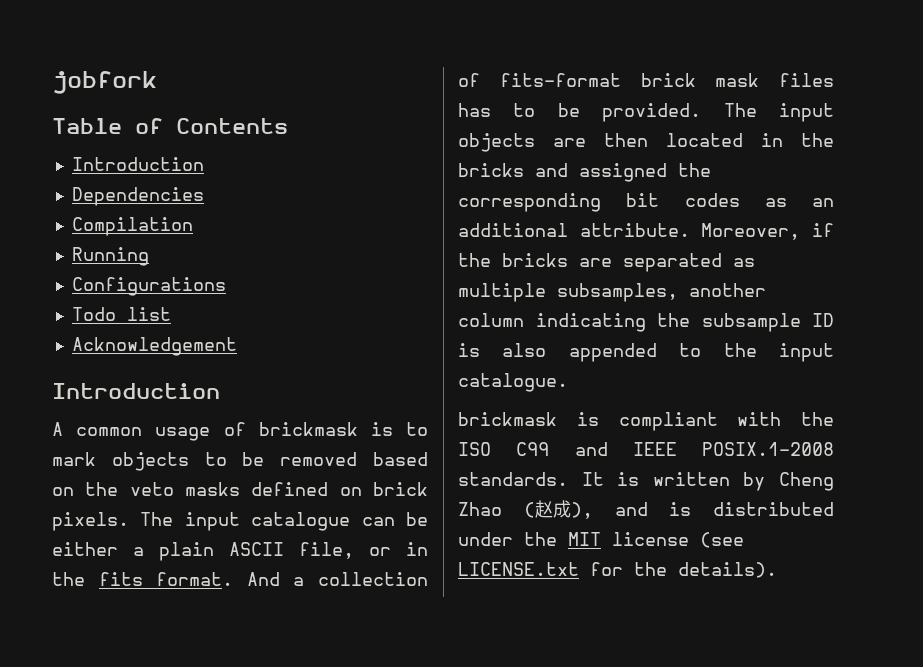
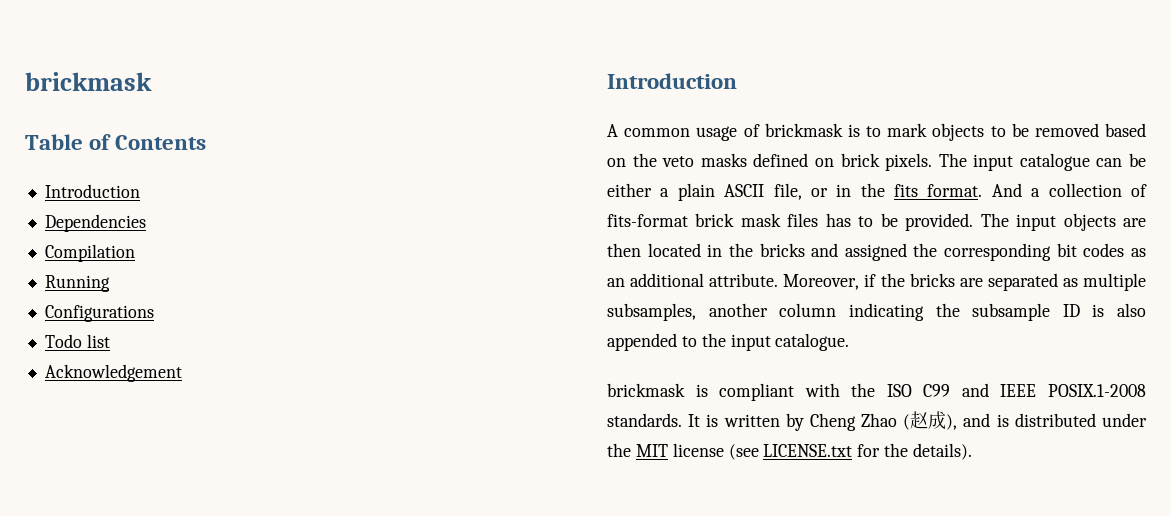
[52,71,157,94] jobfork -> [25,72,152,91] brickmask

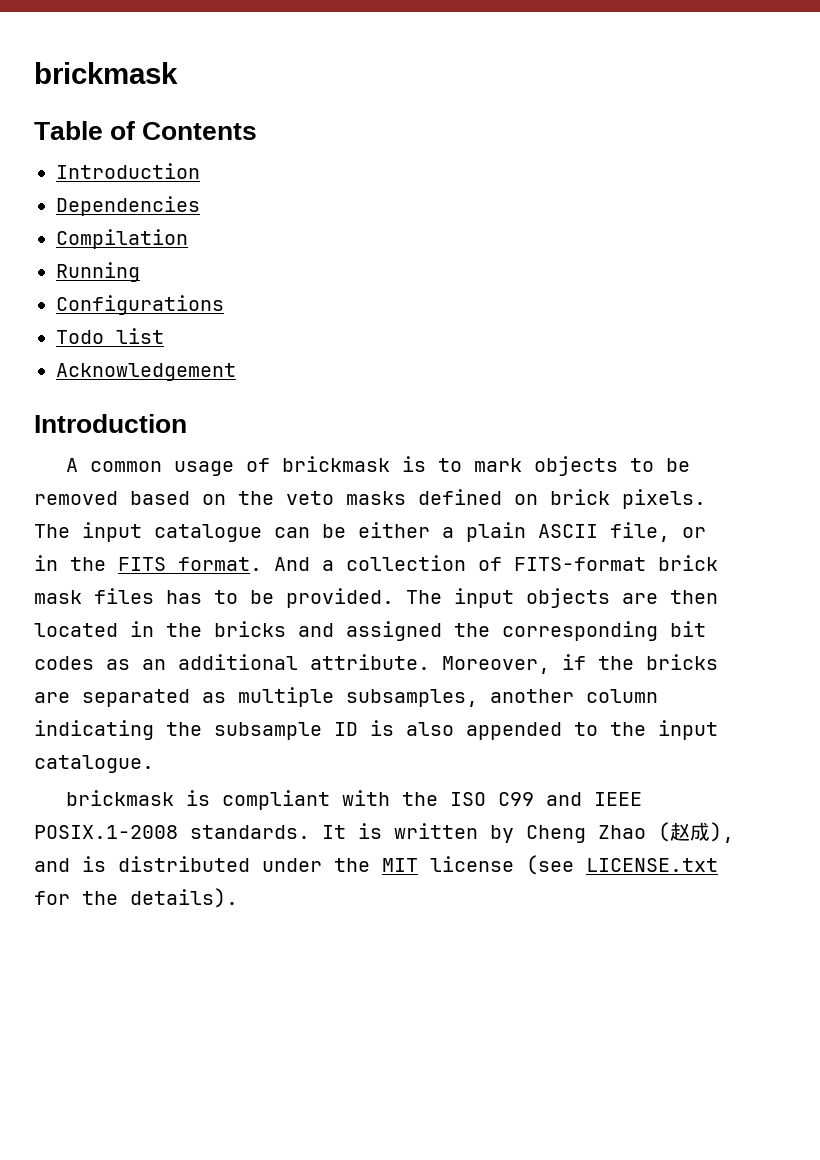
[894,184,919,197] fits -> [118,557,166,571] FITS
[607,214,688,227] fits-format -> [514,557,646,571] FITS-format

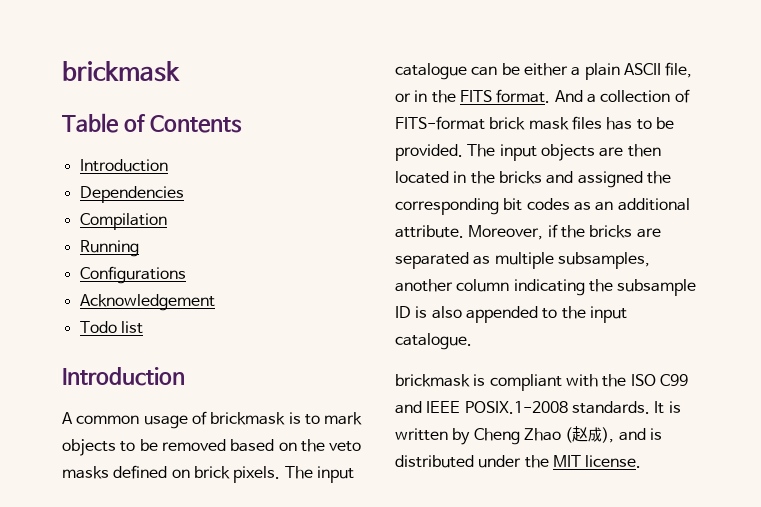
(224, 305) none -> [79,294,215,311] // Acknowledgement
[56,363,236,381] // Acknowledgement -> (143, 327) none
[430,855,718,875] [34,888,238,908] license (see LICENSE.txt for the details). -> [585,455,642,468] license.

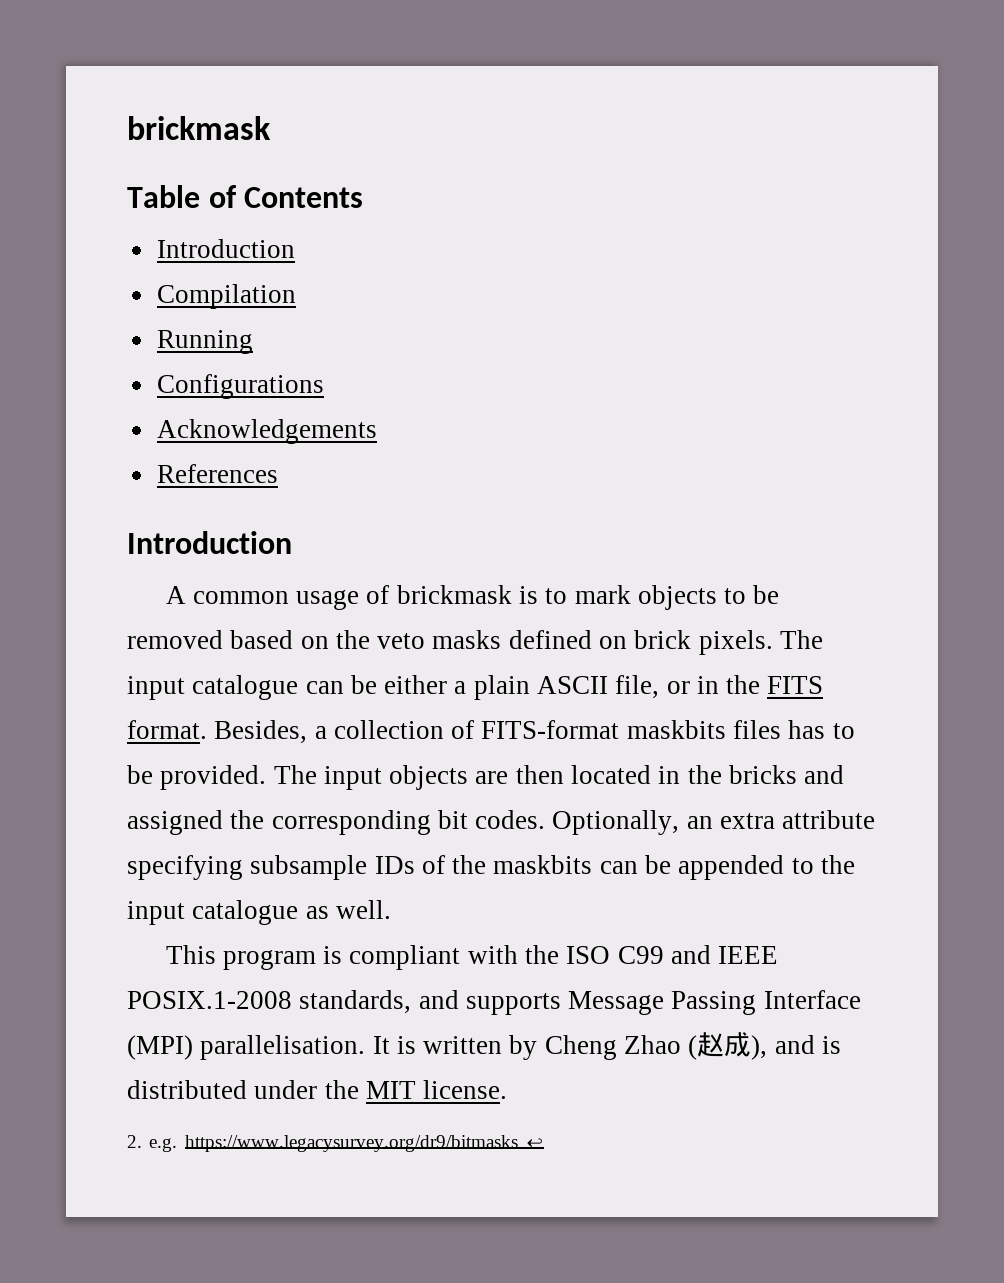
[79,186,184,203] // Dependencies -> (295, 248) none
[79,294,215,311] [79,321,143,334] Acknowledgement // Todo list -> [156,419,377,444] [156,464,278,483] Acknowledgements // References
[554,90,583,102] And -> [214,720,308,744] Besides,
[489,117,569,130] brick mask -> [626,720,726,739] maskbits
[526,198,690,211] [395,224,661,240] [395,252,650,269] [395,279,697,296] [395,306,627,323] [395,333,472,350] [395,374,470,387] codes as an additional attribute. Moreover, if the bricks are separated as multiple subsamples, another column indicating the subsample ID is also appended to the input catalogue. // brickmask -> [475,810,876,835] [127,855,855,880] [127,900,391,925] [165,945,316,970] codes. Optionally, an extra attribute specifying subsample IDs of the maskbits can be appended to the input catalogue as well. // This program
[571,401,650,414] standards. -> [299,990,861,1015] [127,1035,366,1060] standards, and supports Message Passing Interface (MPI) parallelisation.
(642, 461) none -> [127,1135,544,1152] // 2. e.g. https://www.legacysurvey.org/dr9/bitmasks ↩

